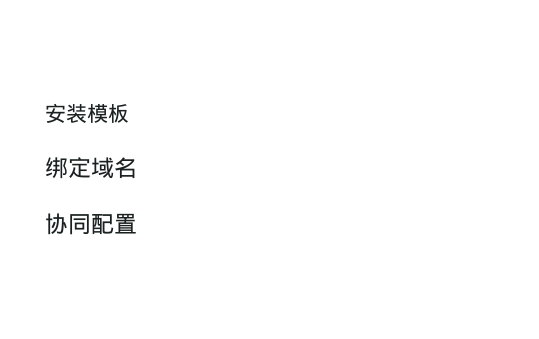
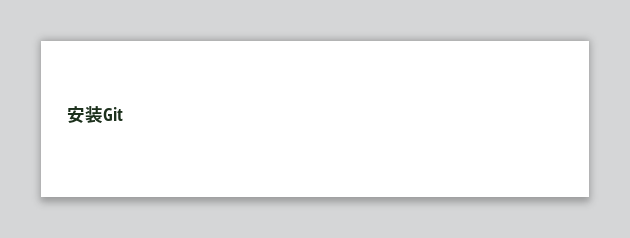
[87,104,129,123] [45,157,137,179] [45,213,137,235] 模板 // 绑定域名 // 协同配置 -> [103,107,123,121] Git

